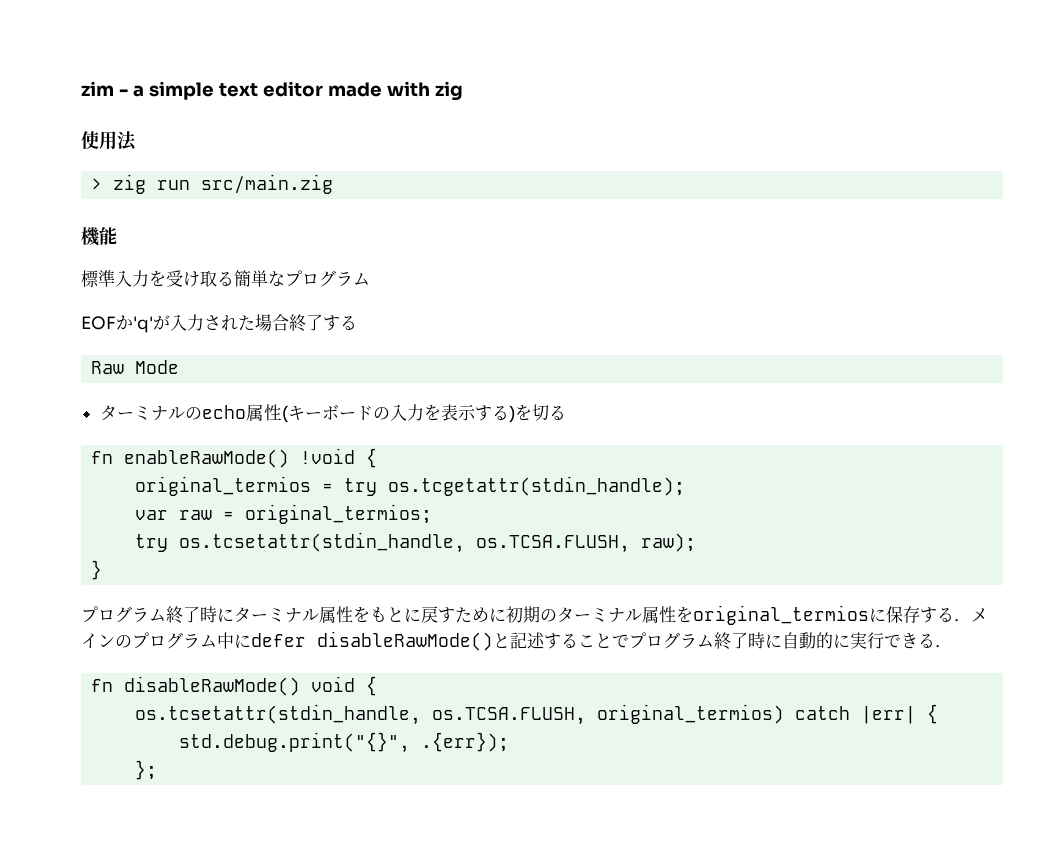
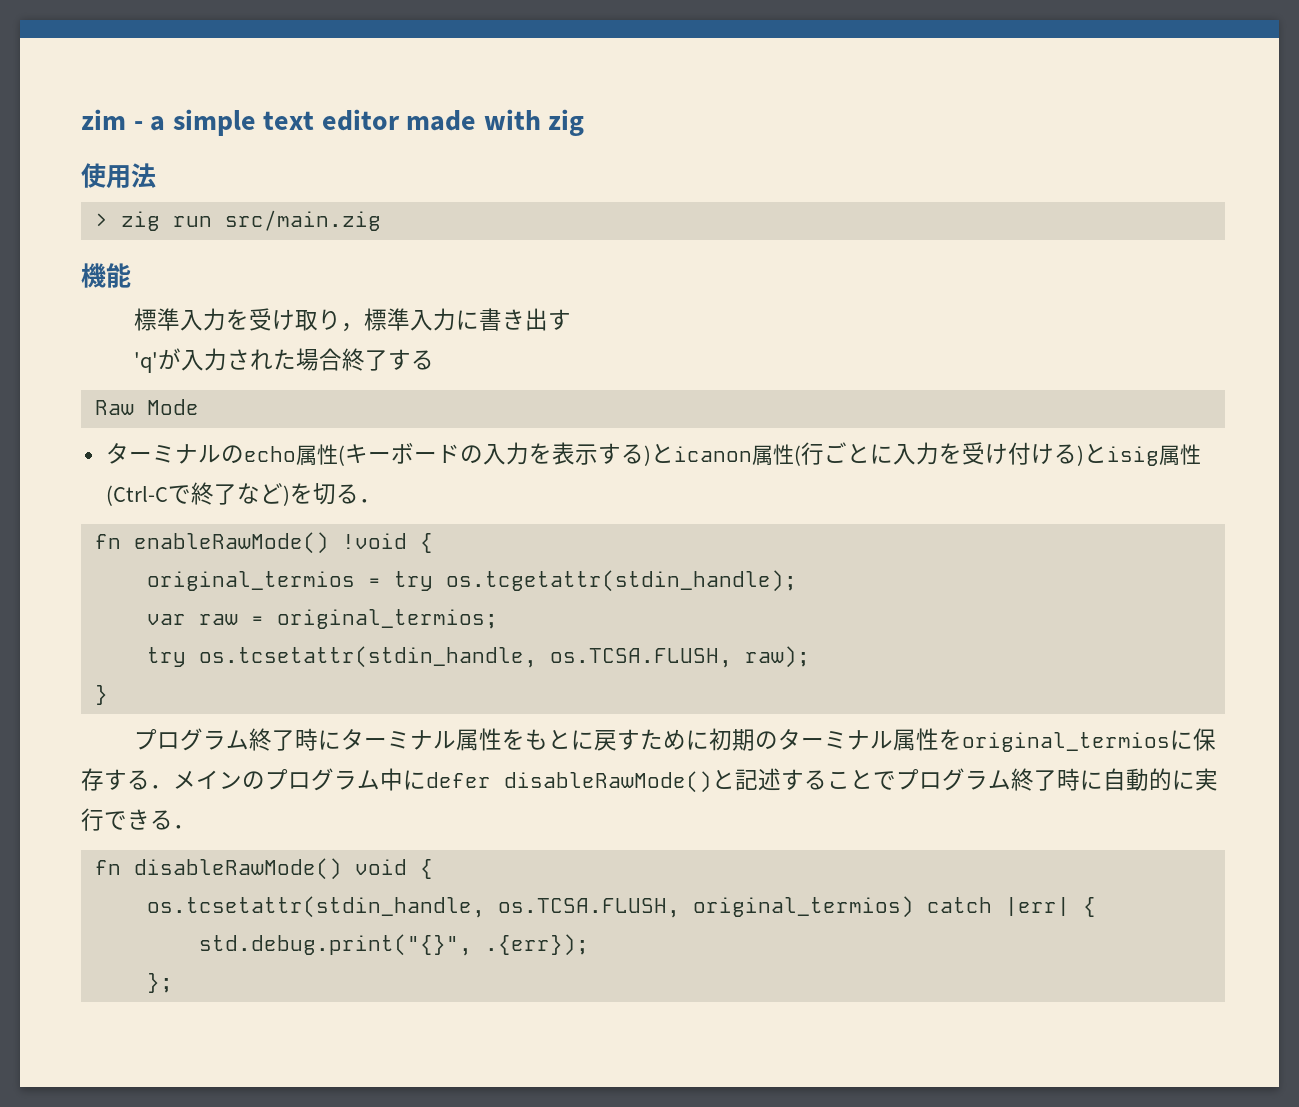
[217,270,370,287] [81,315,133,330] る簡単なプログラム // EOFか -> [317,308,571,332] り，標準入力に書き出す //
(515, 414) none -> [650,442,1201,466] [105,482,290,506] とicanon属性(行ごとに入力を受け付ける)とisig属性(Ctrl-Cで終了など)
(566, 412) none -> [358,499,382,503] ．

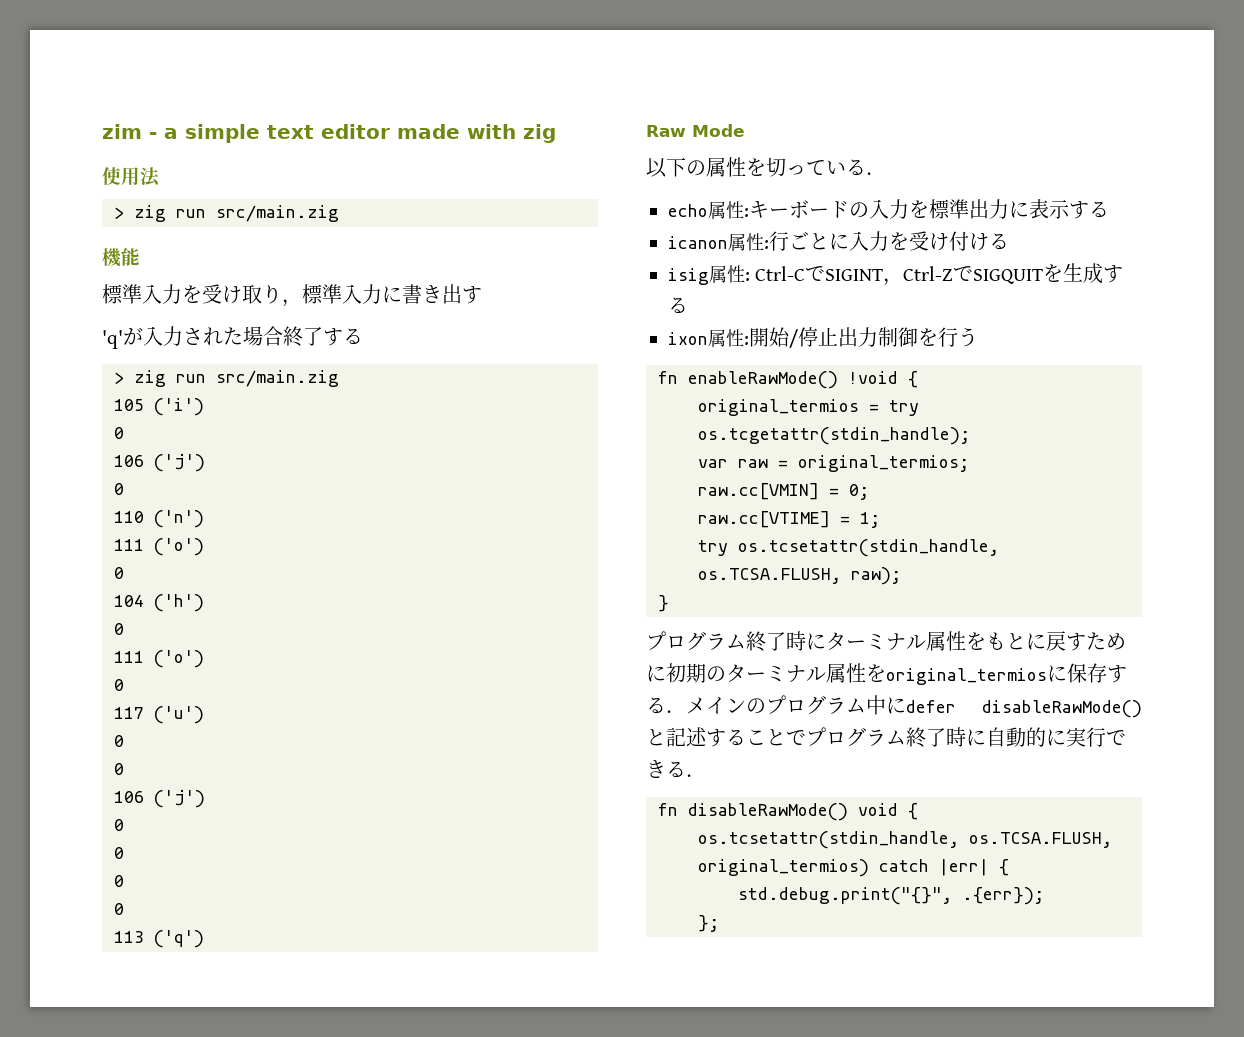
[94,399,199,415] [105,443,244,464] Raw Mode // ターミナルの -> [114,370,339,387] [114,398,204,416] [114,427,124,439] [114,454,205,472] [114,483,124,495] [114,510,204,528] [114,538,204,556] [114,567,124,579] [114,594,204,612] [114,623,124,635] [114,650,204,668] [114,679,124,691] [114,706,204,724] [114,735,124,747] [114,763,124,775] [114,790,205,808] [114,819,124,831] [114,847,124,859] [114,875,124,887] [114,903,124,915] [114,930,204,948] [646,124,745,137] [646,157,886,178] > zig run src/main.zig // 105 ('i') // 0 // 106 ('j') // 0 // 110 ('n') // 111 ('o') // 0 // 104 ('h') // 0 // 111 ('o') // 0 // 117 ('u') // 0 // 0 // 106 ('j') // 0 // 0 // 0 // 0 // 113 ('q') // Raw Mode // 以下の属性を切っている． //
[337,445,345,466] ( -> [744,208,749,217] :
(552, 453) none -> [929,199,1029,219] 標準出力に
[643,443,674,466] )と -> (1109, 209) //
[793,445,801,466] ( -> [764,240,769,249] :
[1076,443,1107,466] )と -> (1009, 241) //
[105,482,382,506] (Ctrl-Cで終了など)を切る． -> [745,263,1124,286] [668,297,688,314] [668,327,978,348] : Ctrl-CでSIGINT，Ctrl-ZでSIGQUITを生成する // ixon属性:開始/停止出力制御を行う
(498, 619) none -> [698,483,869,500] [698,511,880,528] // raw.cc[VMIN] = 0; // raw.cc[VTIME] = 1;

